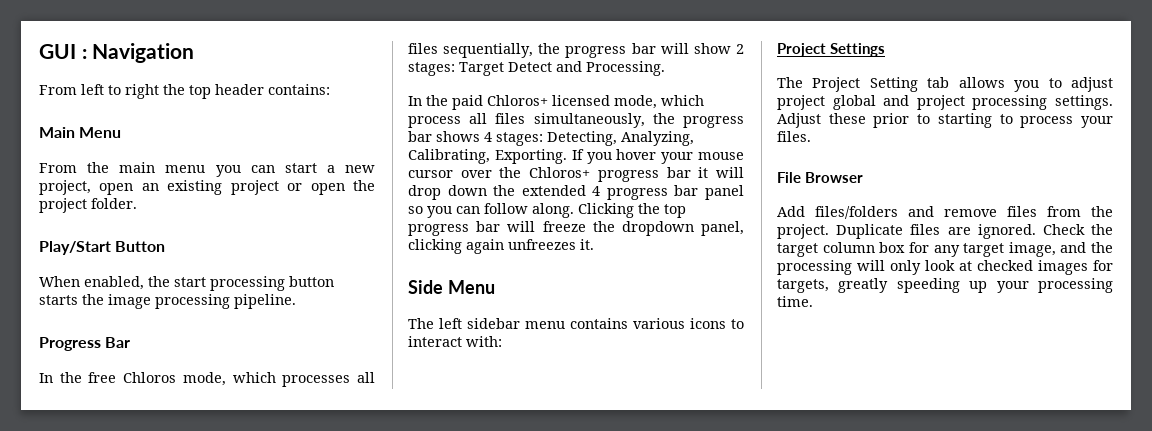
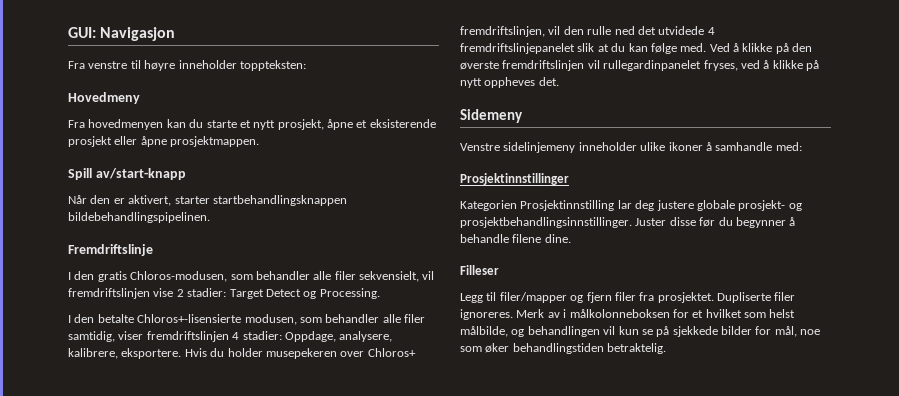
[39,43,195,63] [39,84,330,99] [39,127,122,138] [39,162,375,177] [39,180,375,195] [39,198,137,213] [39,241,166,255] [39,276,334,291] [39,294,296,309] [39,337,131,351] [39,372,376,387] [408,43,744,58] [408,62,455,76] GUI : Navigation // From left to right the top header contains: // Main Menu // From the main menu you can start a new project, open an existing project or open the project folder. // Play/Start Button // When enabled, the start processing button starts the image processing pipeline. // Progress Bar // In the free Chloros mode, which processes all files sequentially, the progress bar will show 2 stages: -> [68,27,176,41] [68,60,306,71] [68,92,140,104] [68,119,436,130] [68,136,260,147] [68,168,186,180] [68,195,347,206] [68,212,210,223] [68,244,153,256] [68,271,435,282] [68,288,227,299] GUI: Navigasjon // Fra venstre til høyre inneholder toppteksten: // Hovedmeny // Fra hovedmenyen kan du starte et nytt prosjekt, åpne et eksisterende prosjekt eller åpne prosjektmappen. // Spill av/start-knapp // Når den er aktivert, starter startbehandlingsknappen bildebehandlingspipelinen. // Fremdriftslinje // I den gratis Chloros-modusen, som behandler alle filer sekvensielt, vil fremdriftslinjen vise 2 stadier:
[556,61,582,72] and -> [303,291,317,299] og
[408,95,704,110] [408,113,744,128] [408,131,694,146] [408,149,744,164] [408,167,744,182] [408,185,744,200] [408,203,686,218] [408,221,744,236] [408,239,594,254] [408,280,495,294] [408,318,744,329] [408,336,502,347] [777,43,885,57] [777,77,1113,92] [777,95,1113,110] [777,113,1113,128] [777,131,811,142] [777,172,863,183] [777,206,1113,219] [777,224,1113,239] [777,242,1113,257] [777,260,1113,275] [777,278,1113,293] [777,296,813,307] In the paid Chloros+ licensed mode, which process all files simultaneously, the progress bar shows 4 stages: Detecting, Analyzing, Calibrating, Exporting. If you hover your mouse cursor over the Chloros+ progress bar it will drop down the extended 4 progress bar panel so you can follow along. Clicking the top progress bar will freeze the dropdown panel, clicking again unfreezes it. // Side Menu // The left sidebar menu contains various icons to interact with: // Project Settings // The Project Setting tab allows you to adjust project global and project processing settings. Adjust these prior to starting to process your files. // File Browser // Add files/folders and remove files from the project. Duplicate files are ignored. Check the target column box for any target image, and the processing will only look at checked images for targets, greatly speeding up your processing time. -> [68,314,425,325] [68,331,393,342] [68,348,416,359] [460,26,715,37] [460,43,813,54] [460,60,819,71] [460,77,559,88] [460,109,523,123] [460,142,802,153] [460,173,569,185] [460,200,802,211] [460,217,796,228] [460,234,571,243] [460,265,499,275] [460,292,796,303] [460,309,796,320] [460,326,821,337] [460,343,667,354] I den betalte Chloros+-lisensierte modusen, som behandler alle filer samtidig, viser fremdriftslinjen 4 stadier: Oppdage, analysere, kalibrere, eksportere. Hvis du holder musepekeren over Chloros+ fremdriftslinjen, vil den rulle ned det utvidede 4 fremdriftslinjepanelet slik at du kan følge med. Ved å klikke på den øverste fremdriftslinjen vil rullegardinpanelet fryses, ved å klikke på nytt oppheves det. // Sidemeny // Venstre sidelinjemeny inneholder ulike ikoner å samhandle med: // Prosjektinnstillinger // Kategorien Prosjektinnstilling lar deg justere globale prosjekt- og prosjektbehandlingsinnstillinger. Juster disse før du begynner å behandle filene dine. // Filleser // Legg til filer/mapper og fjern filer fra prosjektet. Dupliserte filer ignoreres. Merk av i målkolonneboksen for et hvilket som helst målbilde, og behandlingen vil kun se på sjekkede bilder for mål, noe som øker behandlingstiden betraktelig.

